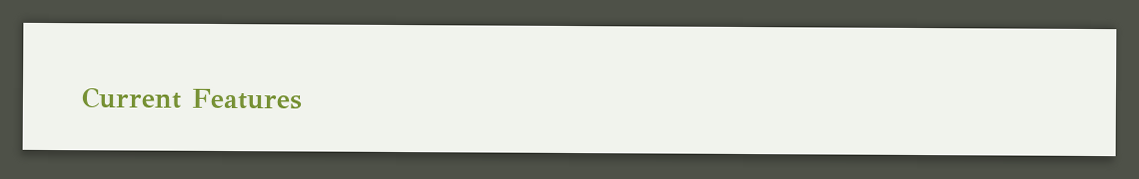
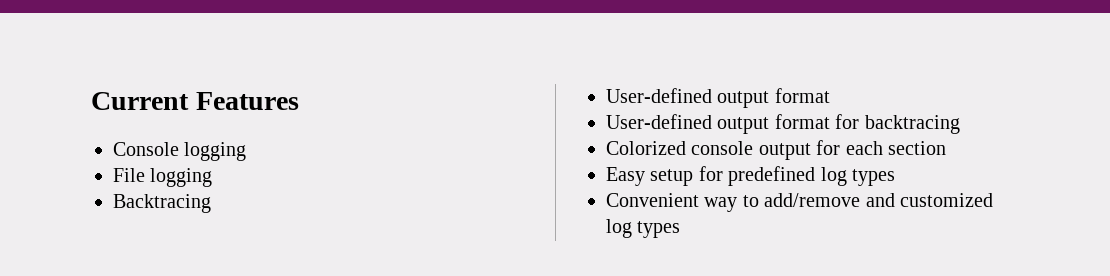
(302, 99) none -> [113,142,247,161] [113,168,213,187] [113,194,211,213] [606,88,830,108] [606,114,960,134] [606,140,946,160] [606,166,895,186] [606,193,993,212] [606,219,681,238] // Console logging // File logging // Backtracing // User-defined output format // User-defined output format for backtracing // Colorized console output for each section // Easy setup for predefined log types // Convenient way to add/remove and customized log types

